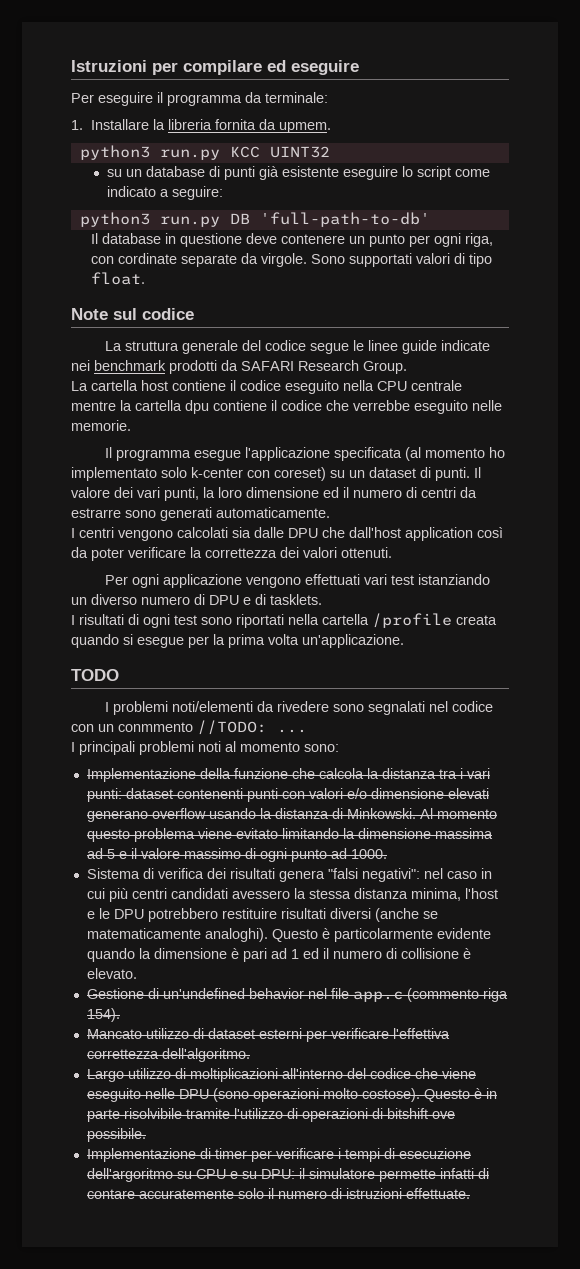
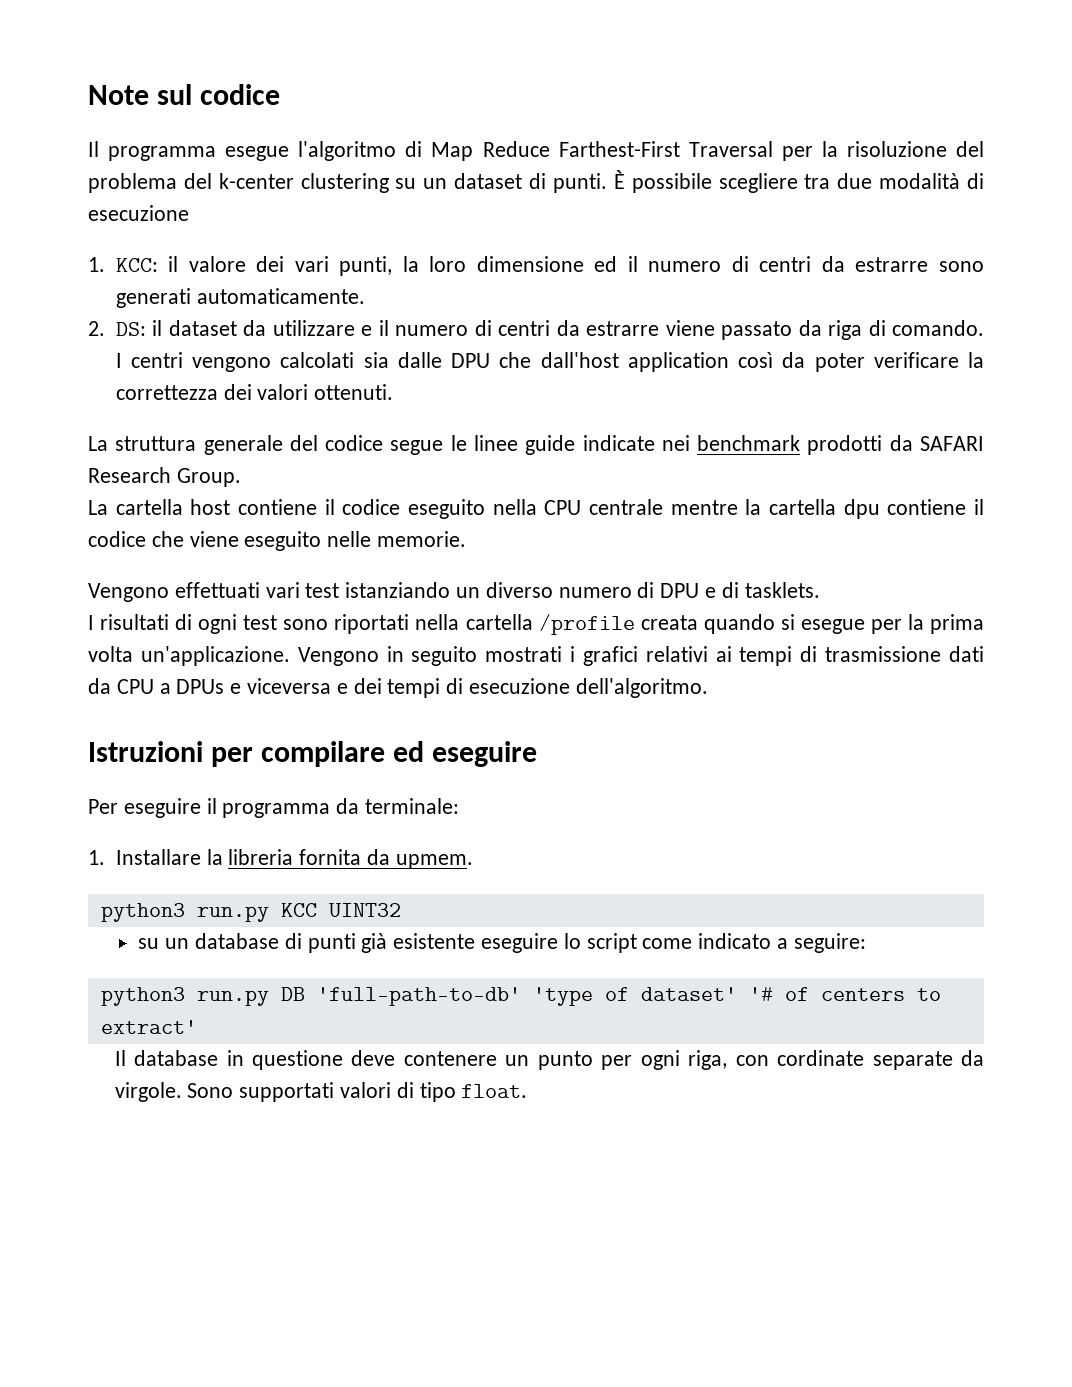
(71, 66) none -> [88,84,281,105] [88,141,985,161] [88,170,985,193] [88,205,189,221] [88,256,984,276] [115,288,365,308] [88,320,985,340] [115,352,984,372] [115,384,394,400] [88,435,985,455] [88,467,241,487] [88,499,984,519] [88,531,467,551] [88,582,820,602] [88,614,984,635] [88,646,984,666] [88,678,708,698] Note sul codice // Il programma esegue l'algoritmo di Map Reduce Farthest-First Traversal per la risoluzione del problema del k-center clustering su un dataset di punti. È possibile scegliere tra due modalità di esecuzione // 1. KCC: il valore dei vari punti, la loro dimensione ed il numero di centri da estrarre sono generati automaticamente. // 2. DS: il dataset da utilizzare e il numero di centri da estrarre viene passato da riga di comando. I centri vengono calcolati sia dalle DPU che dall'host application così da poter verificare la correttezza dei valori ottenuti. // La struttura generale del codice segue le linee guide indicate nei benchmark prodotti da SAFARI Research Group. // La cartella host contiene il codice eseguito nella CPU centrale mentre la cartella dpu contiene il codice che viene eseguito nelle memorie. // Vengono effettuati vari test istanziando un diverso numero di DPU e di tasklets. // I risultati di ogni test sono riportati nella cartella /profile creata quando si esegue per la prima volta un'applicazione. Vengono in seguito mostrati i grafici relativi ai tempi di trasmissione dati da CPU a DPUs e viceversa e dei tempi di esecuzione dell'algoritmo. //
(430, 219) none -> [532,987,941,1006] [100,1020,197,1034] 'type of dataset' '# of centers to extract'
[71,308,194,320] [105,340,491,354] [71,360,407,374] [71,380,462,394] [71,400,502,414] [71,420,131,431] [105,447,506,461] [71,467,481,481] [71,487,477,501] [71,507,330,521] [71,527,503,541] [71,547,392,561] [105,574,491,588] [71,594,322,605] [71,613,497,628] [71,634,404,648] [71,669,119,681] [105,701,494,715] [71,720,307,735] [71,741,339,755] [86,768,490,782] [86,788,489,802] [86,808,497,822] [86,828,493,842] [86,848,387,862] [86,868,492,882] [86,888,498,902] [86,908,438,922] [86,928,491,942] [86,948,471,962] [86,968,137,979] [86,988,508,1002] [86,1008,120,1022] [86,1028,450,1042] [86,1048,250,1062] [86,1068,476,1082] [86,1088,497,1102] [86,1108,455,1122] [86,1128,146,1142] [86,1148,471,1162] [86,1168,489,1182] [86,1188,470,1199] // Note sul codice // La struttura generale del codice segue le linee guide indicate nei benchmark prodotti da SAFARI Research Group. // La cartella host contiene il codice eseguito nella CPU centrale mentre la cartella dpu contiene il codice che verrebbe eseguito nelle memorie. // Il programma esegue l'applicazione specificata (al momento ho implementato solo k-center con coreset) su un dataset di punti. Il valore dei vari punti, la loro dimensione ed il numero di centri da estrarre sono generati automaticamente. // I centri vengono calcolati sia dalle DPU che dall'host application così da poter verificare la correttezza dei valori ottenuti. // Per ogni applicazione vengono effettuati vari test istanziando un diverso numero di DPU e di tasklets. // I risultati di ogni test sono riportati nella cartella /profile creata quando si esegue per la prima volta un'applicazione. // TODO // I problemi noti/elementi da rivedere sono segnalati nel codice con un conmmento //TODO: ... // I principali problemi noti al momento sono: // Implementazione della funzione che calcola la distanza tra i vari punti: dataset contenenti punti con valori e/o dimensione elevati generano overflow usando la distanza di Minkowski. Al momento questo problema viene evitato limitando la dimensione massima ad 5 e il valore massimo di ogni punto ad 1000. // Sistema di verifica dei risultati genera "falsi negativi": nel caso in cui più centri candidati avessero la stessa distanza minima, l'host e le DPU potrebbero restituire risultati diversi (anche se matematicamente analoghi). Questo è particolarmente evidente quando la dimensione è pari ad 1 ed il numero di collisione è elevato. // Gestione di un'undefined behavior nel file app.c (commento riga 154). // Mancato utilizzo di dataset esterni per verificare l'effettiva correttezza dell'algoritmo. // Largo utilizzo di moltiplicazioni all'interno del codice che viene eseguito nelle DPU (sono operazioni molto costose). Questo è in parte risolvibile tramite l'utilizzo di operazioni di bitshift ove possibile. // Implementazione di timer per verificare i tempi di esecuzione dell'argoritmo su CPU e su DPU: il simulatore permette infatti di contare accuratemente solo il numero di istruzioni effettuate. -> (528, 1091) none

